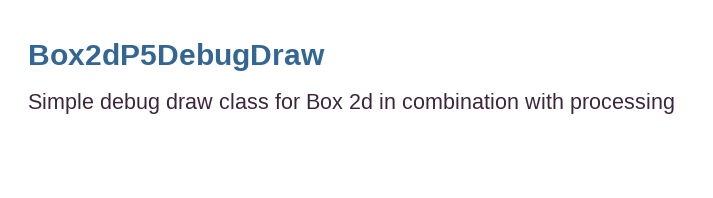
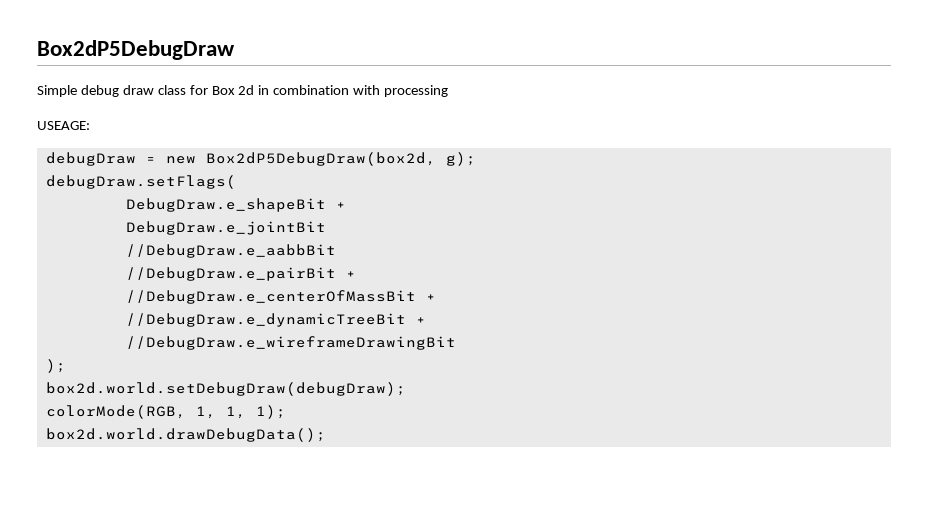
(675, 103) none -> [37,121,90,130] [45,152,476,166] [45,175,236,189] [125,198,346,212] [125,221,326,235] [125,244,336,258] [125,267,356,281] [125,290,436,304] [125,313,426,327] [125,336,456,350] [45,359,66,373] [45,382,406,396] [45,405,286,419] [45,428,326,442] // USEAGE: // debugDraw = new Box2dP5DebugDraw(box2d, g); // debugDraw.setFlags( // DebugDraw.e_shapeBit + // DebugDraw.e_jointBit // //DebugDraw.e_aabbBit // //DebugDraw.e_pairBit + // //DebugDraw.e_centerOfMassBit + // //DebugDraw.e_dynamicTreeBit + // //DebugDraw.e_wireframeDrawingBit // ); // box2d.world.setDebugDraw(debugDraw); // colorMode(RGB, 1, 1, 1); // box2d.world.drawDebugData();

